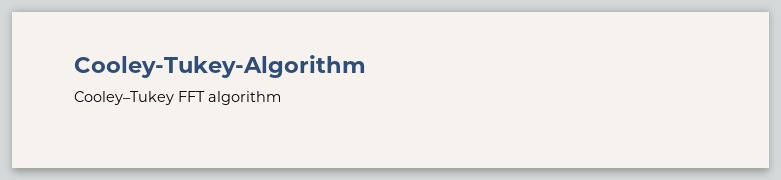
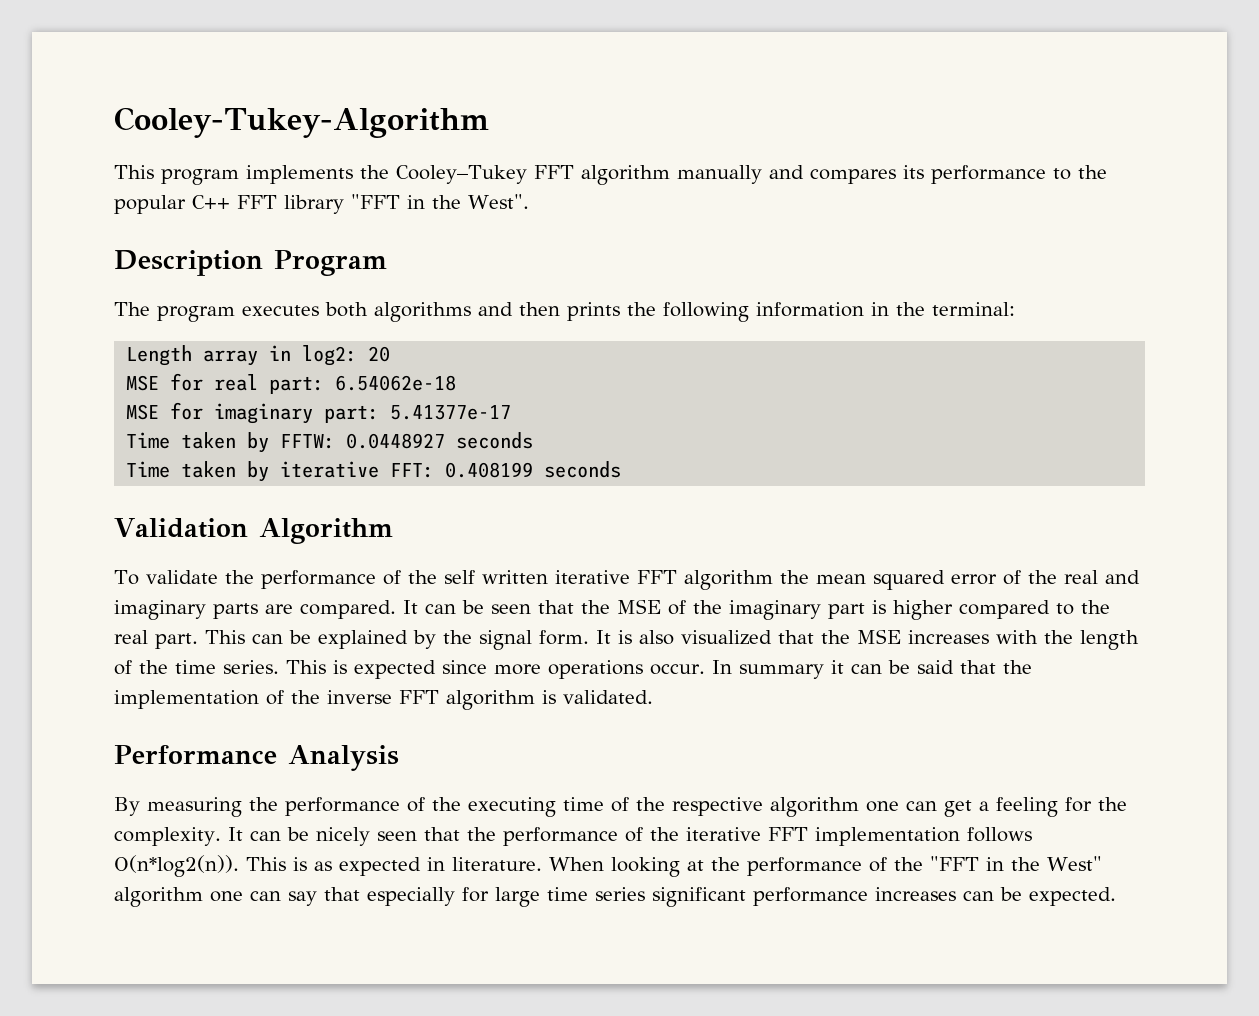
[74,91,281,105] Cooley–Tukey FFT algorithm -> [114,165,1107,185] [114,194,529,214] [114,250,387,276] [114,302,1015,322] [126,345,391,366] [126,373,457,394] [126,402,512,424] [126,432,534,453] [126,461,622,482] [114,518,393,544] [114,570,1140,590] [114,599,1110,620] [114,629,1139,650] [114,660,1032,679] [114,690,653,710] [114,745,399,771] [114,797,1127,817] [114,827,1032,846] [114,855,1102,877] [114,887,1116,907] This program implements the Cooley–Tukey FFT algorithm manually and compares its performance to the popular C++ FFT library "FFT in the West". // Description Program // The program executes both algorithms and then prints the following information in the terminal: // Length array in log2: 20 // MSE for real part: 6.54062e-18 // MSE for imaginary part: 5.41377e-17 // Time taken by FFTW: 0.0448927 seconds // Time taken by iterative FFT: 0.408199 seconds // Validation Algorithm // To validate the performance of the self written iterative FFT algorithm the mean squared error of the real and imaginary parts are compared. It can be seen that the MSE of the imaginary part is higher compared to the real part. This can be explained by the signal form. It is also visualized that the MSE increases with the length of the time series. This is expected since more operations occur. In summary it can be said that the implementation of the inverse FFT algorithm is validated. // Performance Analysis // By measuring the performance of the executing time of the respective algorithm one can get a feeling for the complexity. It can be nicely seen that the performance of the iterative FFT implementation follows O(n*log2(n)). This is as expected in literature. When looking at the performance of the "FFT in the West" algorithm one can say that especially for large time series significant performance increases can be expected.

